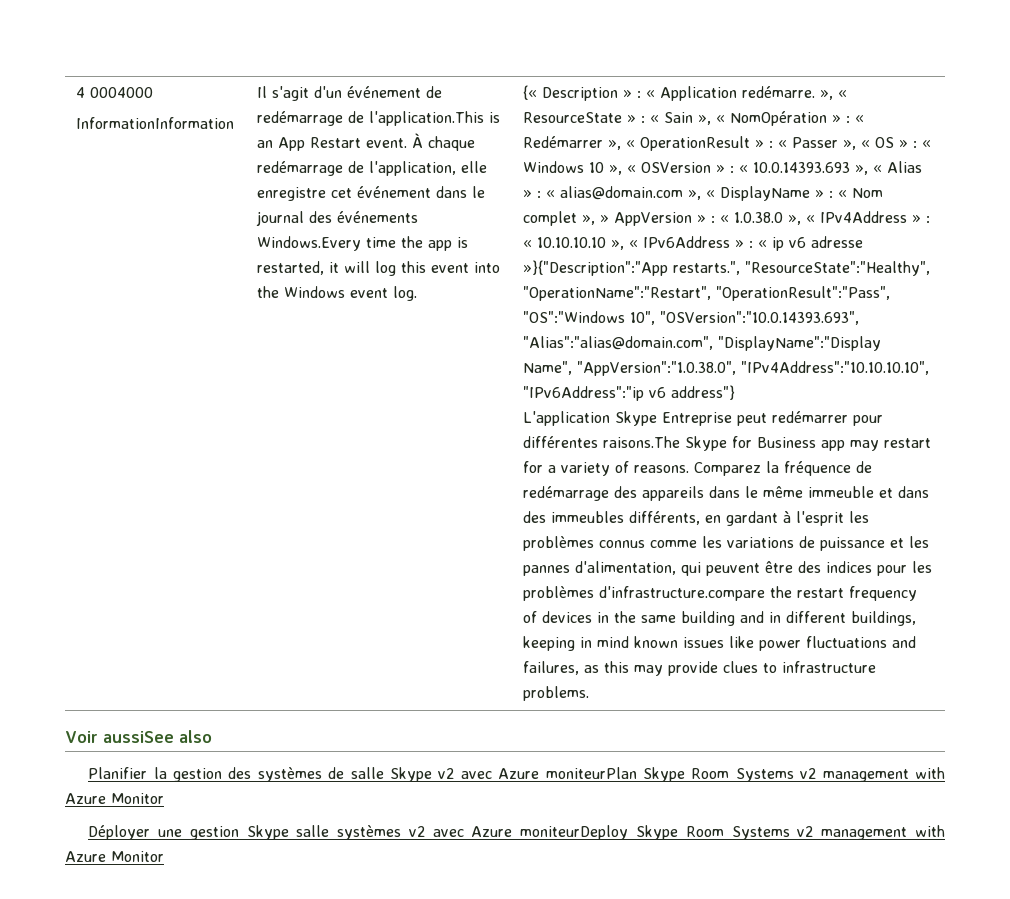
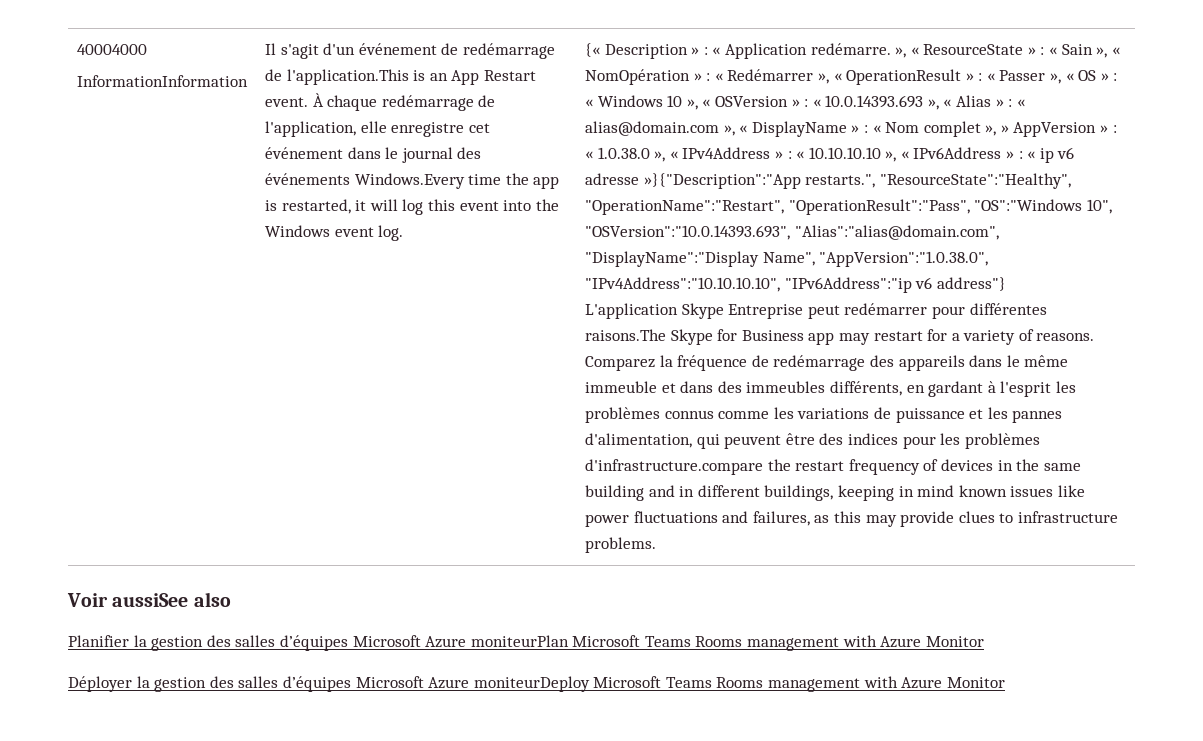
[76,87,154,98] 4 0004000 -> [76,44,147,55] 40004000
[257,767,817,782] systèmes de salle Skype v2 avec Azure moniteurPlan Skype Room Systems v2 -> [235,635,743,651] salles d’équipes Microsoft Azure moniteurPlan Microsoft Teams Rooms
[157,825,814,840] une gestion Skype salle systèmes v2 avec Azure moniteurDeploy Skype Room Systems v2 -> [136,676,764,692] la gestion des salles d’équipes Microsoft Azure moniteurDeploy Microsoft Teams Rooms

